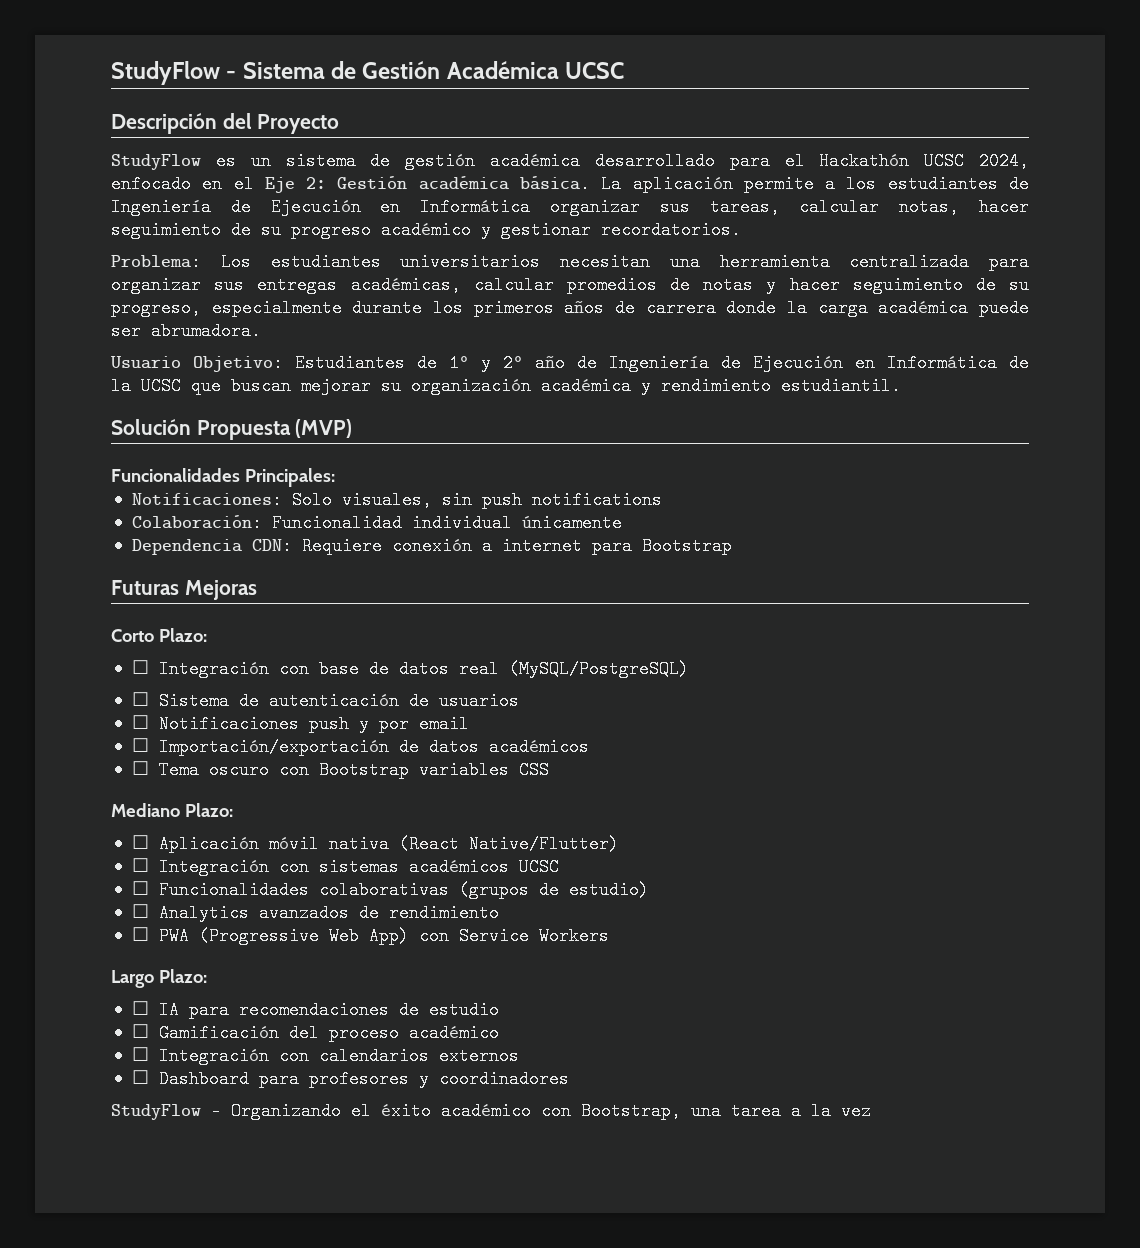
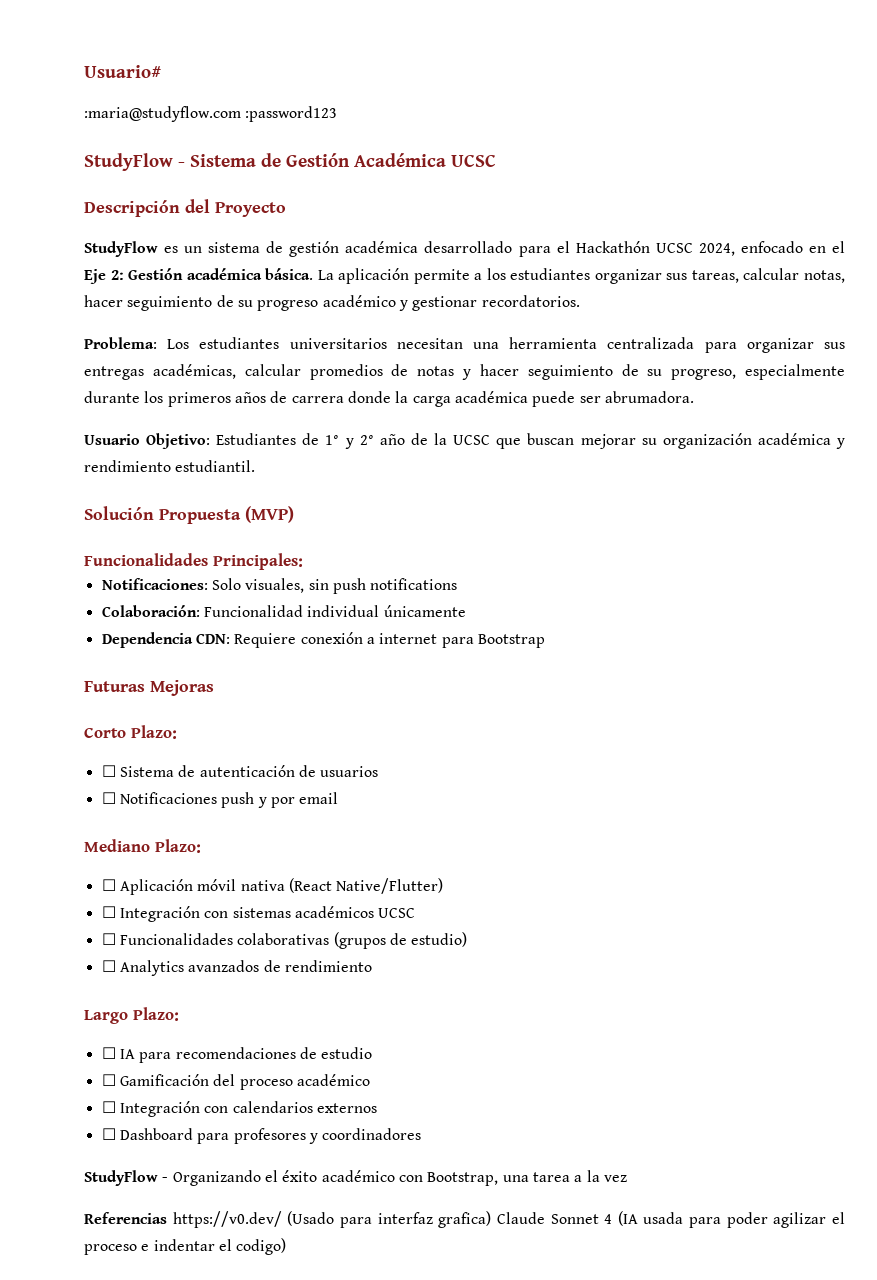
(111, 73) none -> [84,65,161,78] [84,106,338,122] Usuario# // :maria@studyflow.com :password123 //
[1009,175,1030,193] [111,198,531,216] de Ingeniería de Ejecución en Informática -> (591, 274) none
[609,354,1029,372] Ingeniería de Ejecución en Informática de -> (428, 439) none
[131,660,689,678] // ☐ Integración con base de datos real (MySQL/PostgreSQL) -> (177, 732) none
[131,738,589,756] [131,761,549,779] // ☐ Importación/exportación de datos académicos // ☐ Tema oscuro con Bootstrap variables CSS -> (339, 798) none
[131,927,609,945] // ☐ PWA (Progressive Web App) con Service Workers -> (372, 966) none
(871, 1111) none -> [84,1211,845,1228] [84,1238,287,1255] // Referencias https://v0.dev/ (Usado para interfaz grafica) Claude Sonnet 4 (IA usada para poder agilizar el proceso e indentar el codigo)

